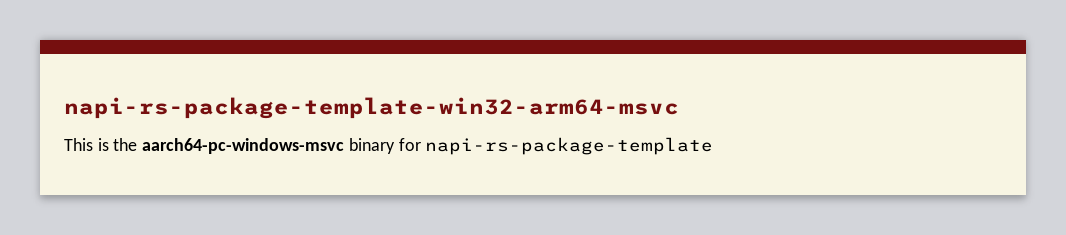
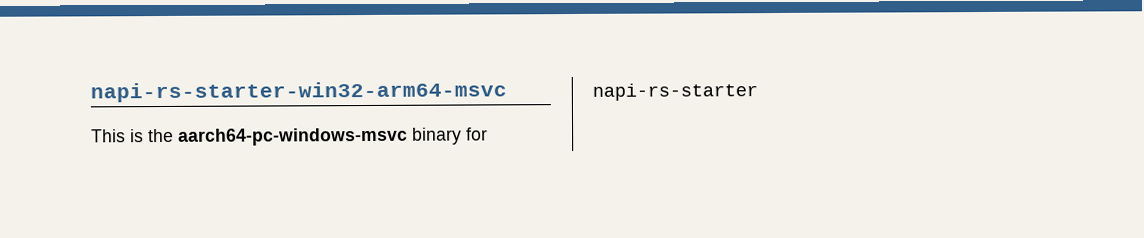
[64,97,679,119] napi-rs-package-template-win32-arm64-msvc -> [90,81,507,103] napi-rs-starter-win32-arm64-msvc
[425,137,714,155] napi-rs-package-template -> [592,83,758,101] napi-rs-starter

